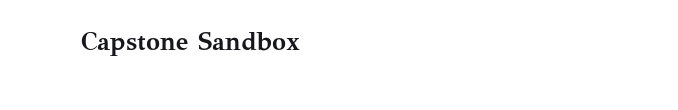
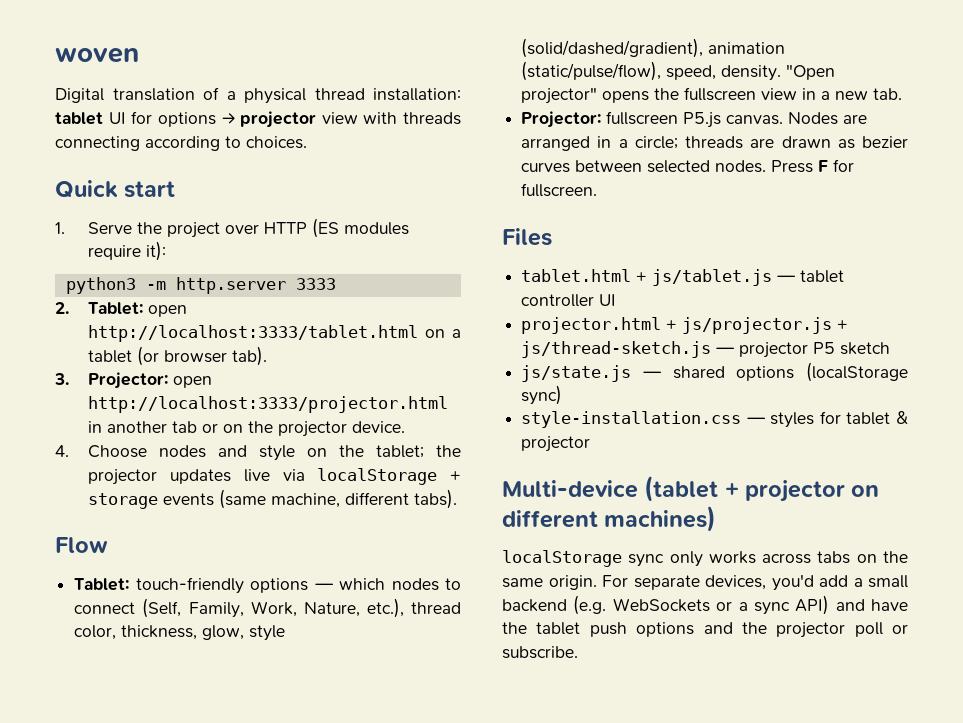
[81,31,300,56] Capstone Sandbox -> [55,48,139,63] [55,87,461,104] [55,111,461,128] [55,136,307,151] [55,180,176,198] [55,218,410,238] [88,241,167,261] [65,277,336,294] [55,302,188,317] [88,325,461,342] [88,346,268,366] [54,372,213,389] [88,396,449,413] [88,421,406,437] [55,445,461,461] [88,468,462,485] [88,489,458,509] [55,537,108,553] [74,577,461,594] [74,598,461,618] [74,625,286,641] [521,38,786,58] [521,61,836,81] [521,87,903,104] [521,111,868,128] [521,136,908,151] [521,159,855,173] [521,183,598,197] [502,228,552,246] [521,269,845,286] [521,294,617,307] [521,317,849,334] [521,341,891,358] [521,362,908,382] [521,385,563,405] [521,411,908,428] [521,436,591,452] [502,476,880,502] [502,506,717,532] [502,550,908,567] [502,574,908,591] [502,595,908,615] [502,622,908,638] [502,646,578,659] woven // Digital translation of a physical thread installation: tablet UI for options → projector view with threads connecting according to choices. // Quick start // 1. Serve the project over HTTP (ES modules require it): // python3 -m http.server 3333 // 2. Tablet: open http://localhost:3333/tablet.html on a tablet (or browser tab). // 3. Projector: open http://localhost:3333/projector.html in another tab or on the projector device. // 4. Choose nodes and style on the tablet; the projector updates live via localStorage + storage events (same machine, different tabs). // Flow // Tablet: touch-friendly options — which nodes to connect (Self, Family, Work, Nature, etc.), thread color, thickness, glow, style (solid/dashed/gradient), animation (static/pulse/flow), speed, density. "Open projector" opens the fullscreen view in a new tab. // Projector: fullscreen P5.js canvas. Nodes are arranged in a circle; threads are drawn as bezier curves between selected nodes. Press F for fullscreen. // Files // tablet.html + js/tablet.js — tablet controller UI // projector.html + js/projector.js + js/thread-sketch.js — projector P5 sketch // js/state.js — shared options (localStorage sync) // style-installation.css — styles for tablet & projector // Multi-device (tablet + projector on different machines) // localStorage sync only works across tabs on the same origin. For separate devices, you'd add a small backend (e.g. WebSockets or a sync API) and have the tablet push options and the projector poll or subscribe.

